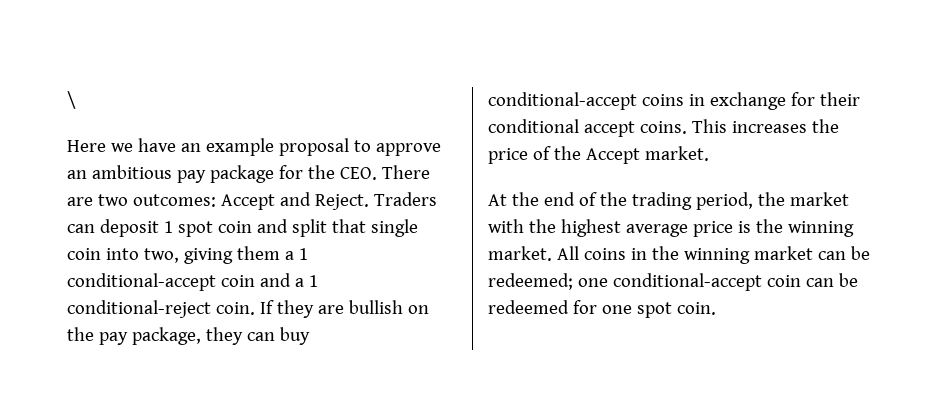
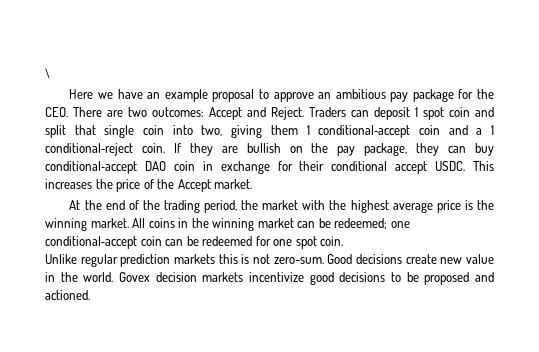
[284,251,294,260] a -> (298, 130) none
[641,94,684,106] coins -> [144,161,195,171] DAO coin
[639,121,687,134] coins. -> [435,161,466,171] USDC.
(716, 308) none -> [45,254,495,267] [45,272,495,285] [45,290,90,300] // Unlike regular prediction markets this is not zero-sum. Good decisions create new value in the world. Govex decision markets incentivize good decisions to be proposed and actioned.

